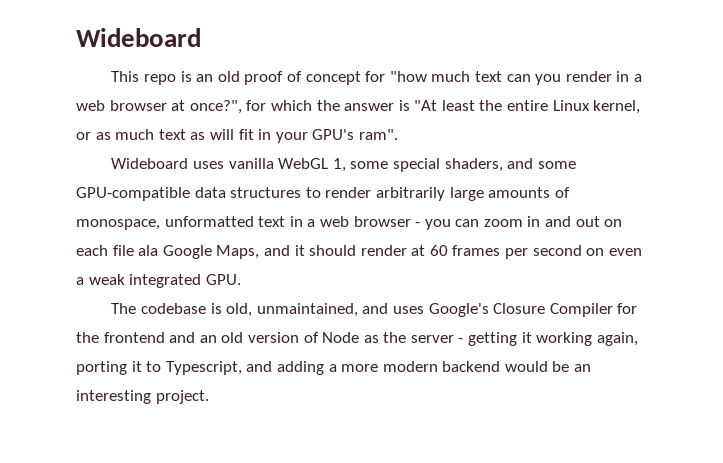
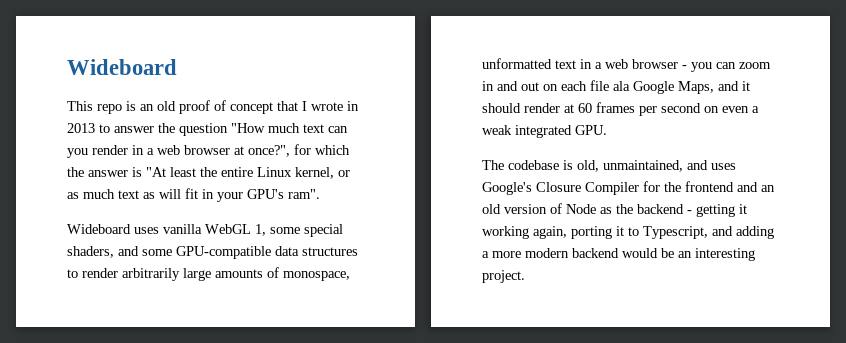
[365,71,427,82] for "how -> [277,101,359,111] [67,123,265,136] that I wrote in 2013 to answer the question "How
[410,335,454,343] server -> [637,204,684,214] backend

